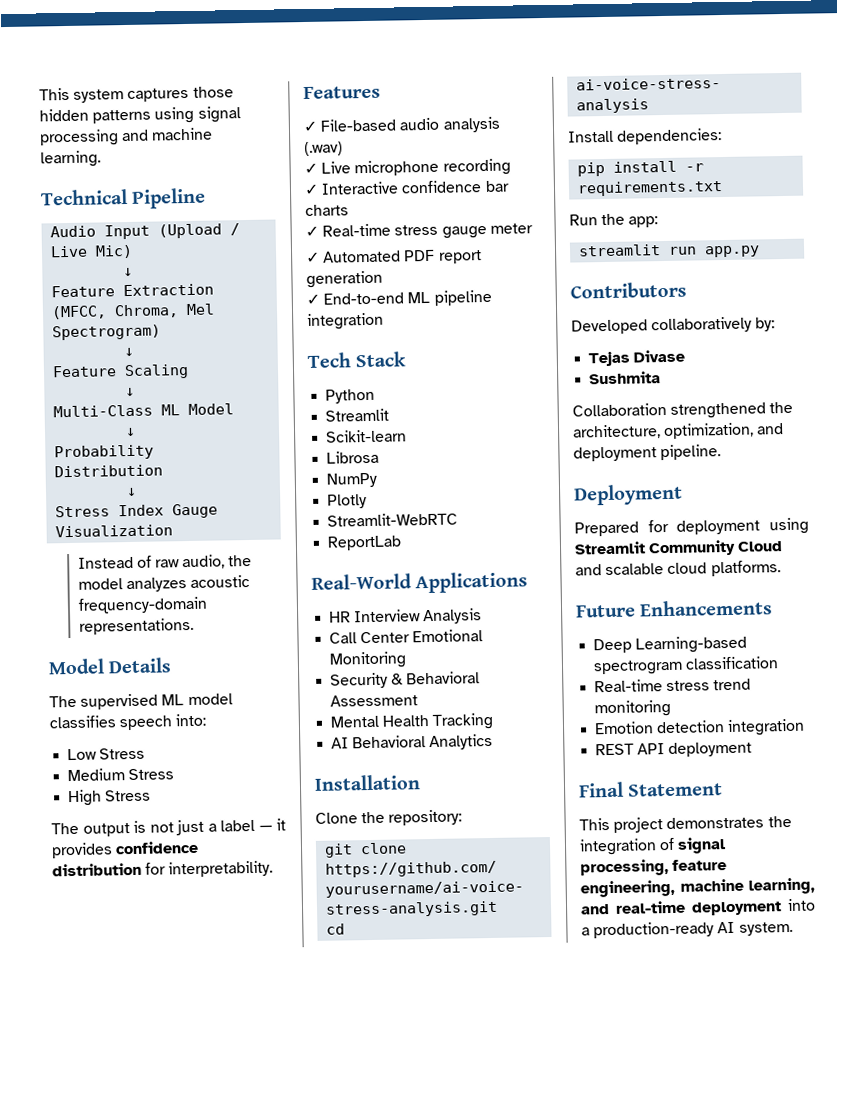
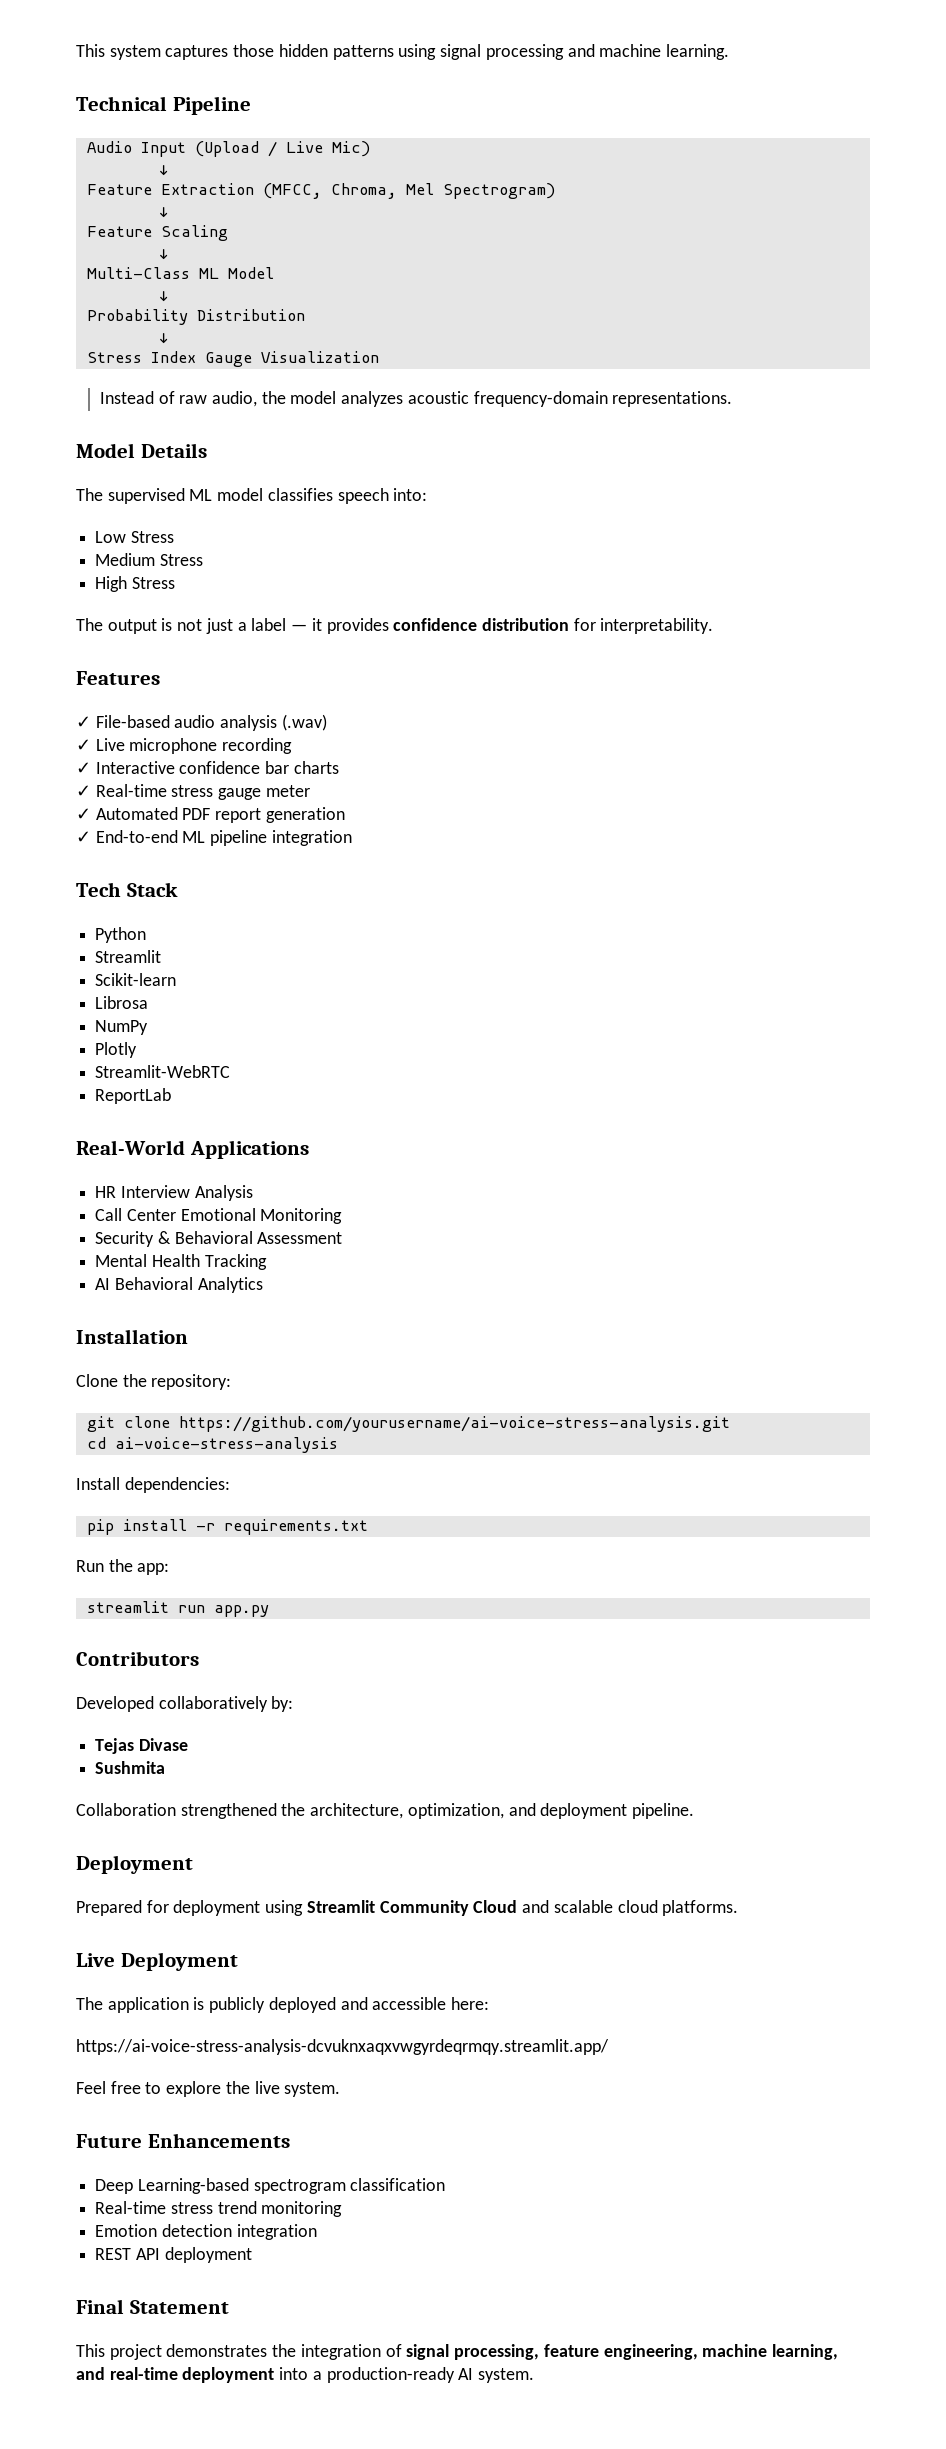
(781, 568) none -> [76,1952,238,1971] [76,1997,490,2013] [76,2039,609,2055] [76,2081,341,2097] // Live Deployment // The application is publicly deployed and accessible here: // https://ai-voice-stress-analysis-dcvuknxaqxvwgyrdeqrmqy.streamlit.app/ // Feel free to explore the live system.

